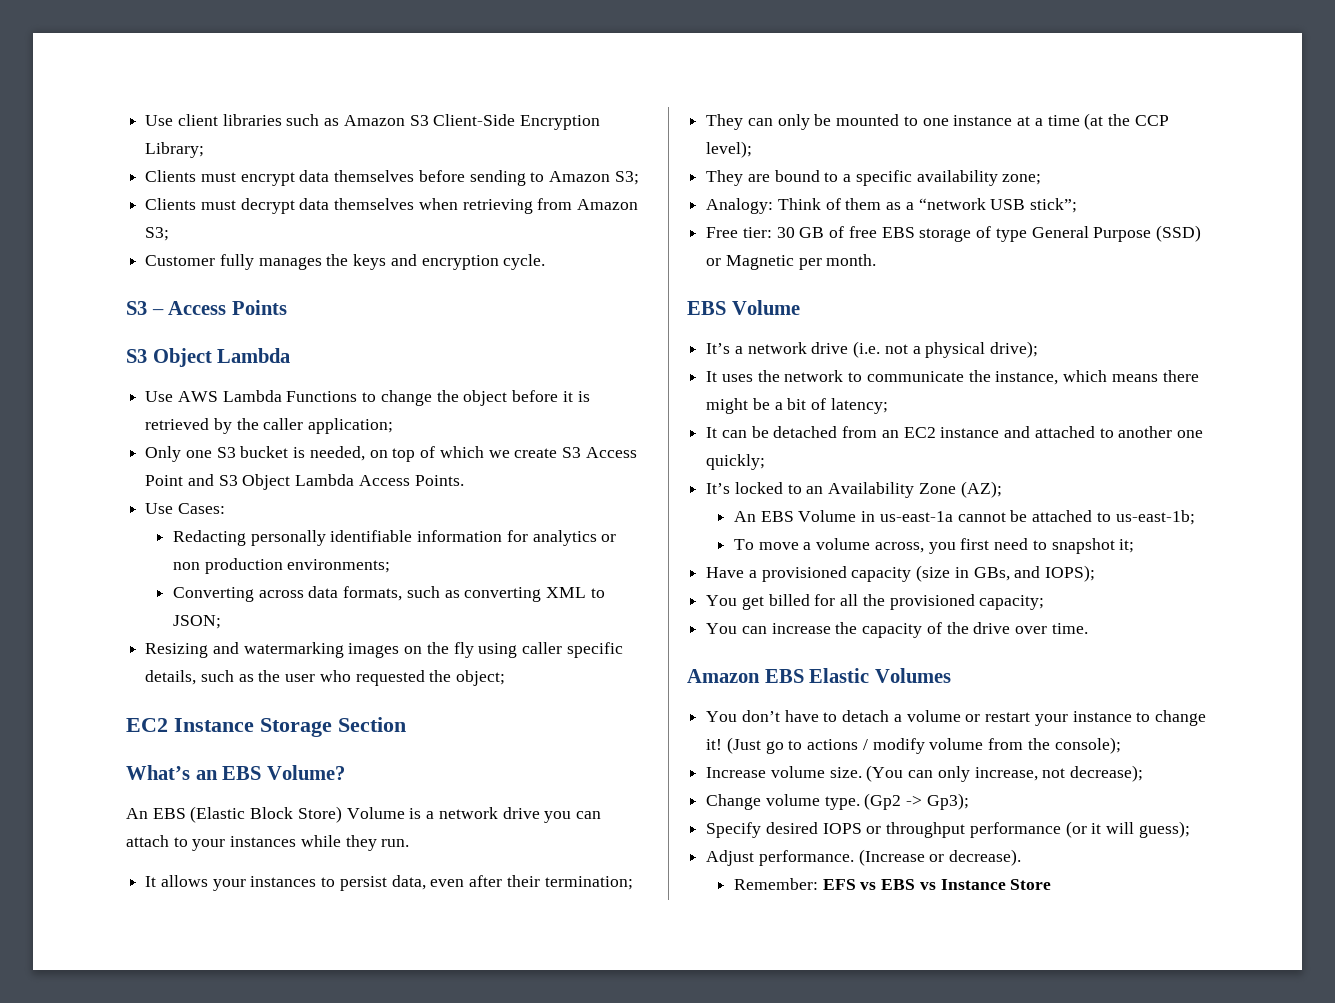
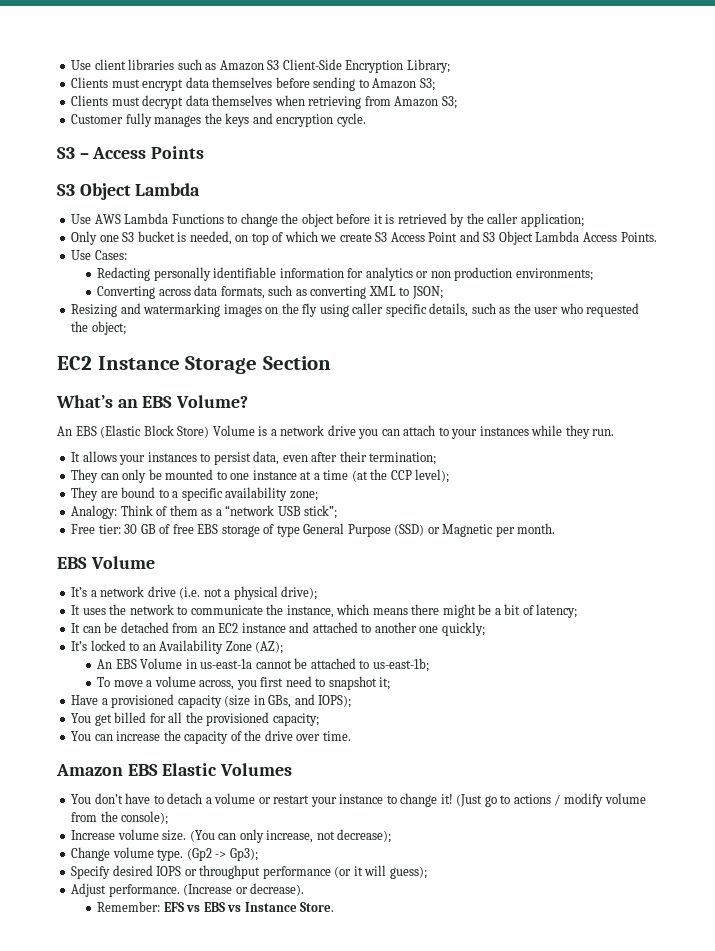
[1010,879,1052,890] Store -> [300,902,335,912] Store.

